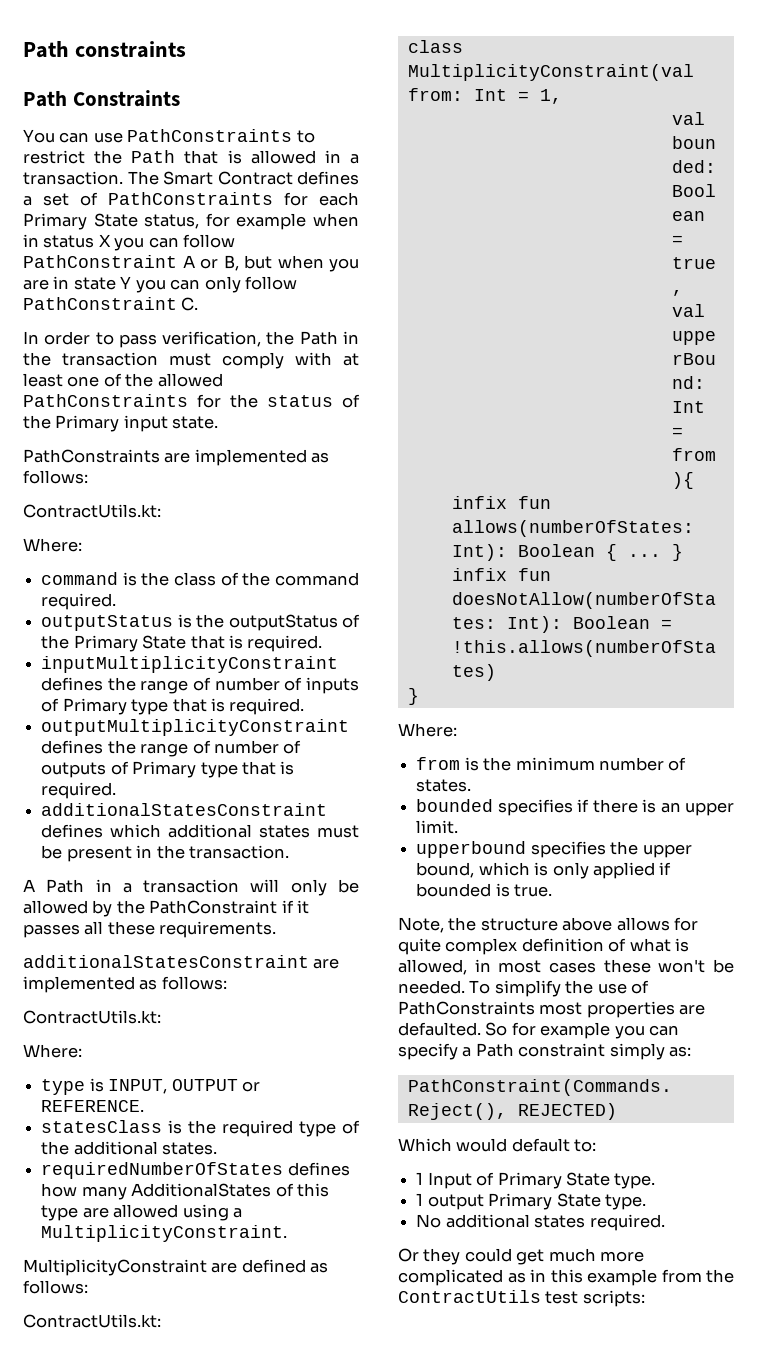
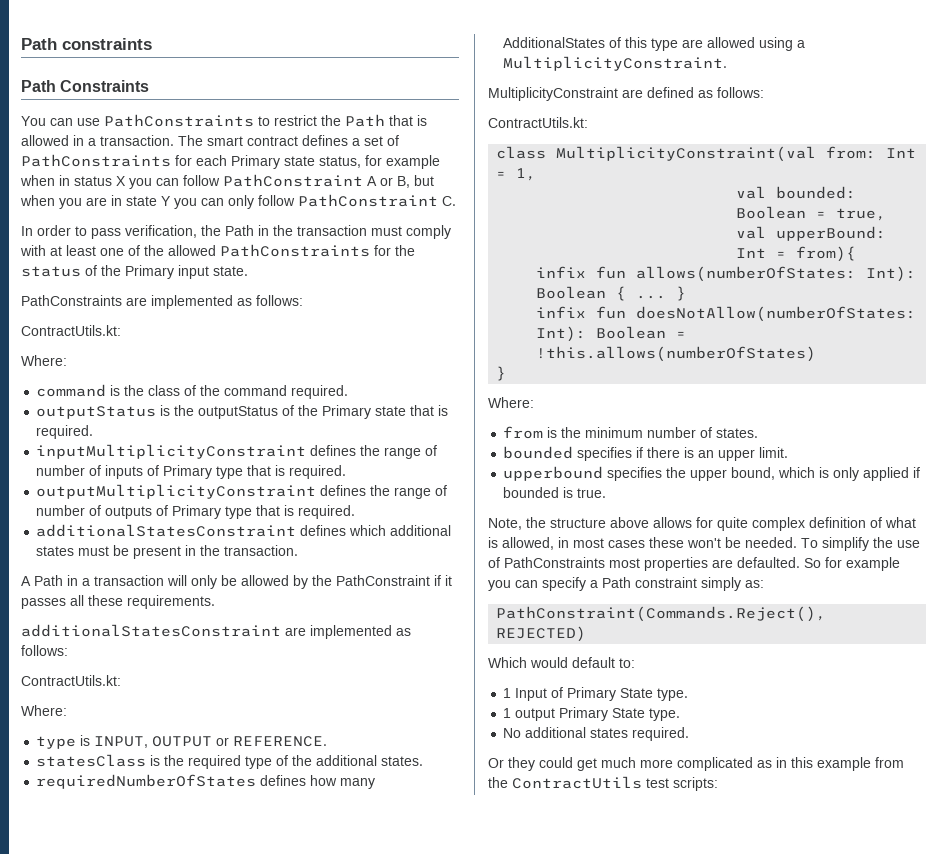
[163,171,293,185] Smart Contract -> [207,136,298,146] smart contract
[93,213,138,227] State -> [284,156,315,166] state
[142,635,187,649] State -> [375,406,407,416] state

